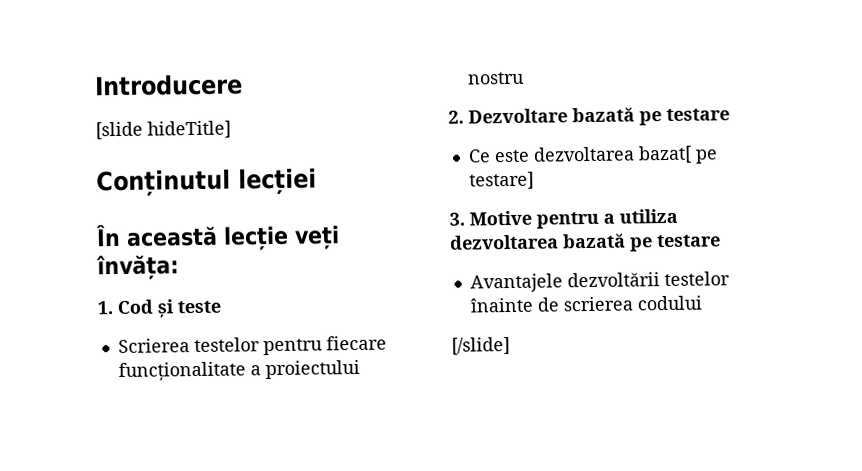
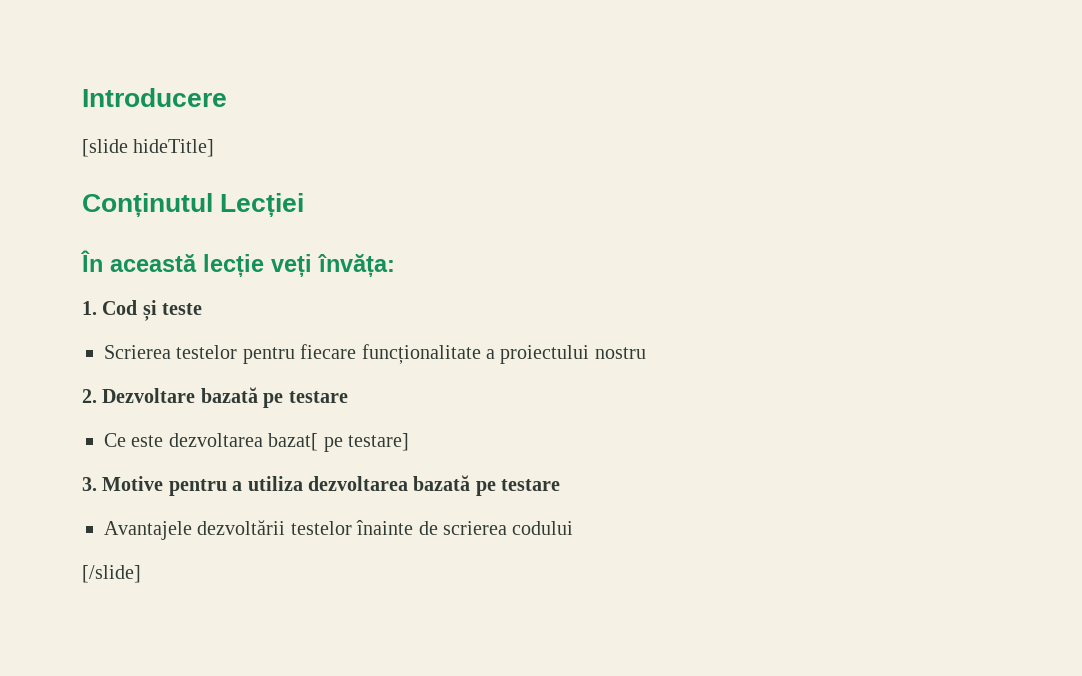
[238,168,317,195] lecției -> [220,193,305,217] Lecției

